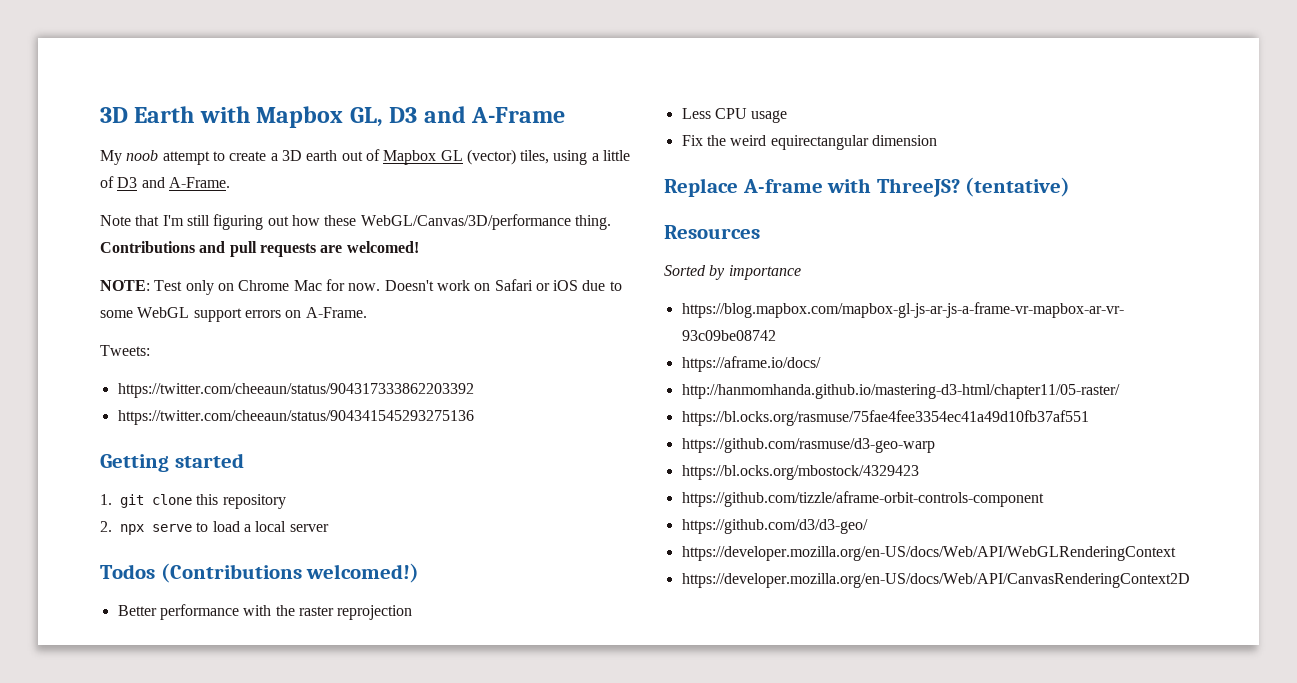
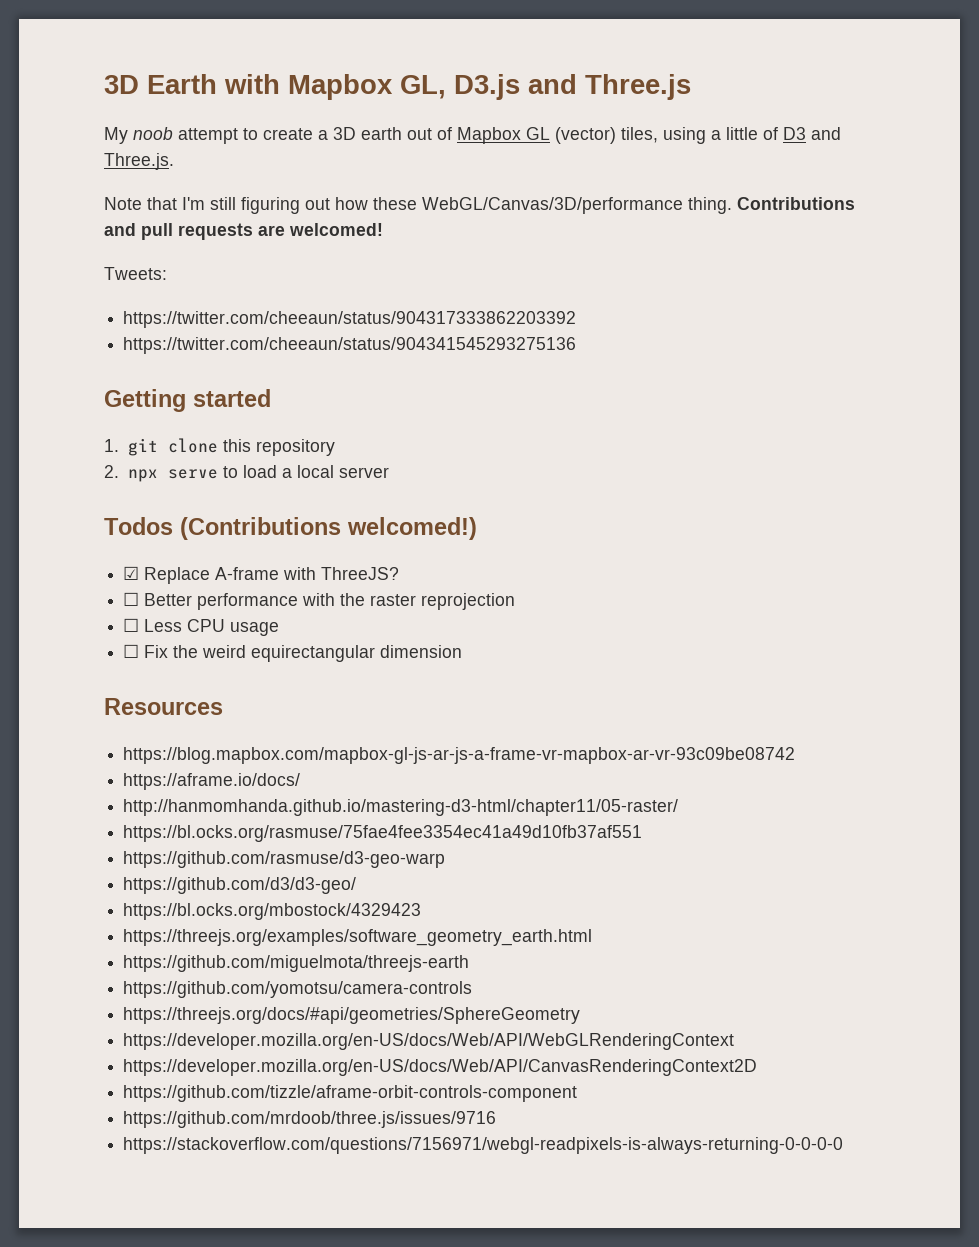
[389,106,566,123] D3 and A-Frame -> [454,74,691,100] D3.js and Three.js
[168,177,230,188] A-Frame. -> [104,153,174,170] Three.js.
[100,279,622,295] [100,307,367,322] // NOTE: Test only on Chrome Mac for now. Doesn't work on Safari or iOS due to some WebGL support errors on A-Frame. -> (383, 229) none
(420, 573) none -> [123,566,400,584] [123,592,140,606] ☑ Replace A-frame with ThreeJS? // ☐
(413, 612) none -> [123,618,140,632] ☐
(788, 116) none -> [123,644,140,658] ☐
[664,177,1071,197] [664,225,760,239] [664,265,801,280] Replace A-frame with ThreeJS? (tentative) // Resources // Sorted by importance -> [104,698,223,715] Resources
(935, 445) none -> [123,877,357,894] // https://github.com/d3/d3-geo/
[681,491,1044,507] [681,519,868,534] https://github.com/tizzle/aframe-orbit-controls-component // https://github.com/d3/d3-geo/ -> [123,929,593,946] [123,955,470,972] [123,981,473,998] [123,1007,581,1024] https://threejs.org/examples/software_geometry_earth.html // https://github.com/miguelmota/threejs-earth // https://github.com/yomotsu/camera-controls // https://threejs.org/docs/#api/geometries/SphereGeometry
(1190, 580) none -> [123,1085,578,1102] [123,1111,497,1128] [123,1137,844,1154] // https://github.com/tizzle/aframe-orbit-controls-component // https://github.com/mrdoob/three.js/issues/9716 // https://stackoverflow.com/questions/7156971/webgl-readpixels-is-always-returning-0-0-0-0

